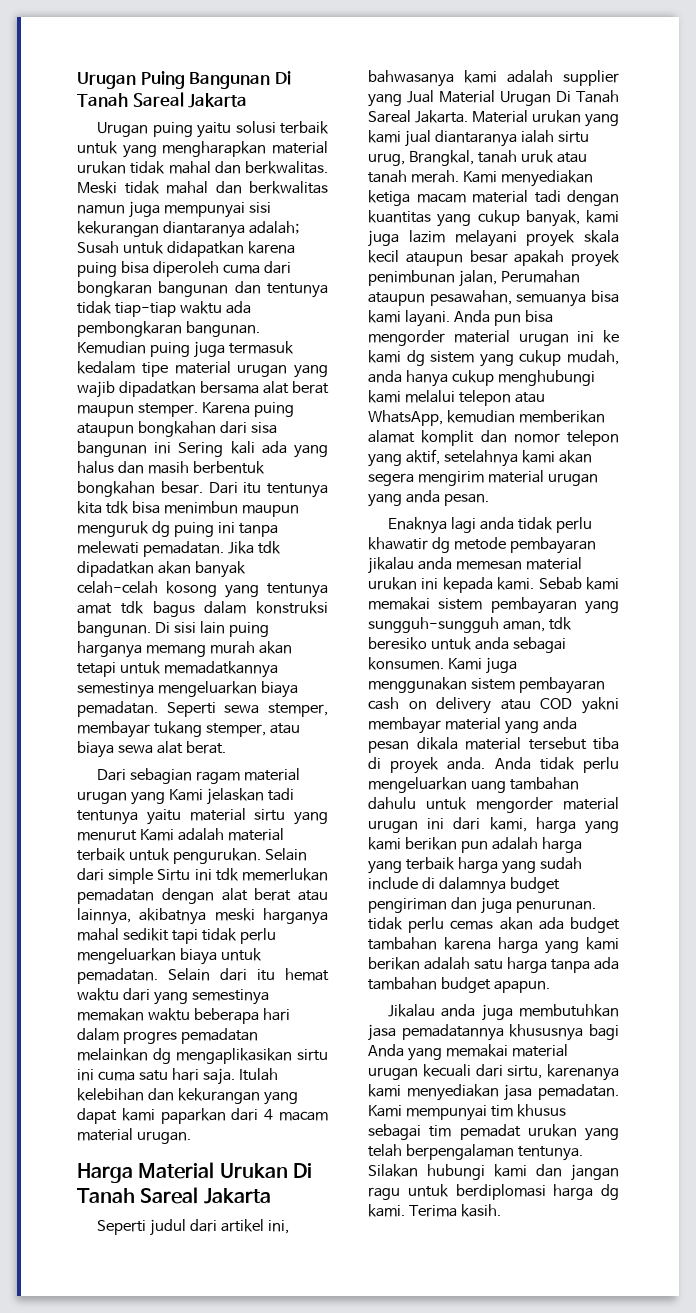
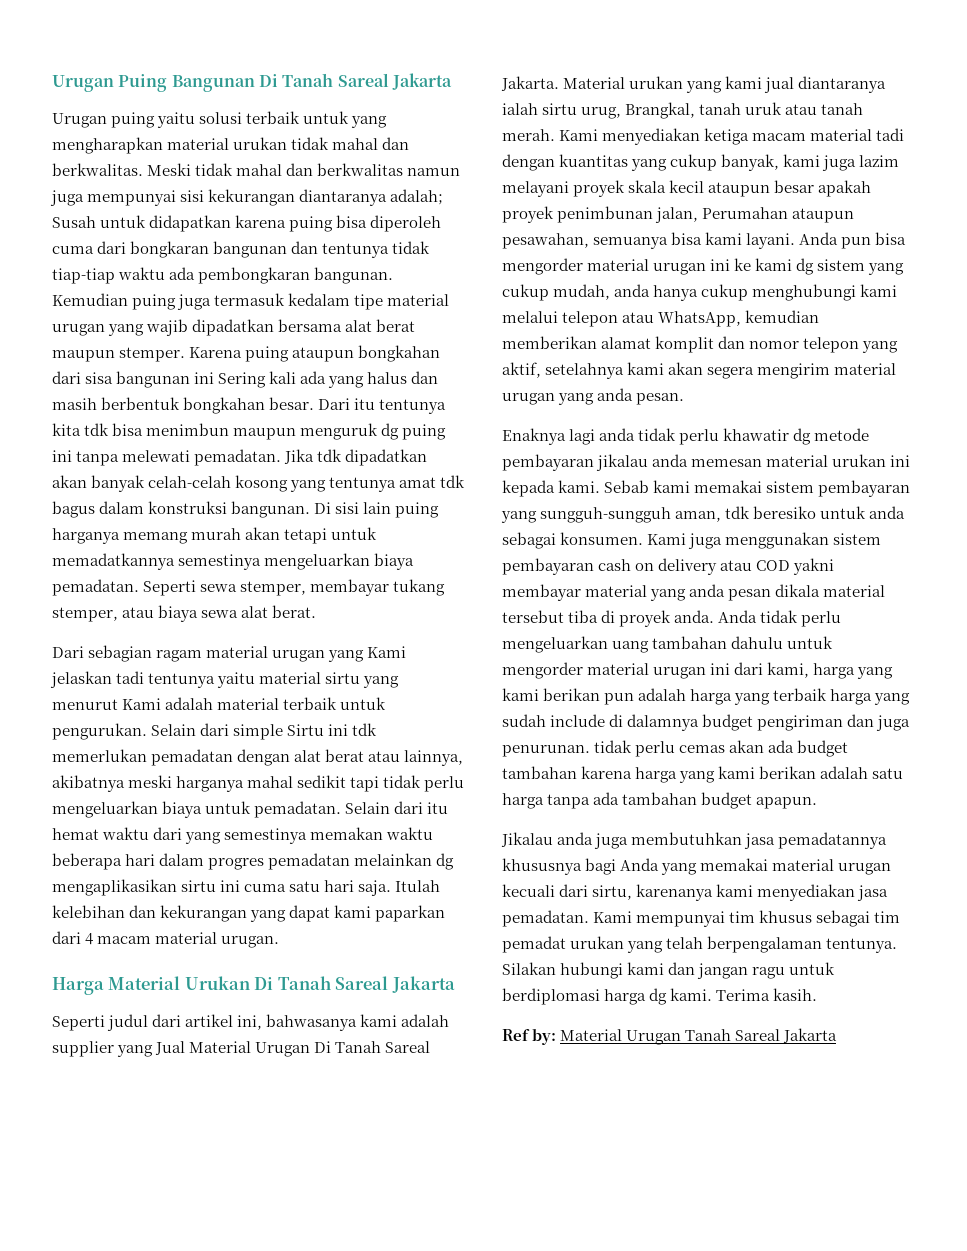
(501, 1210) none -> [502,1028,838,1045] // Ref by: Material Urugan Tanah Sareal Jakarta

